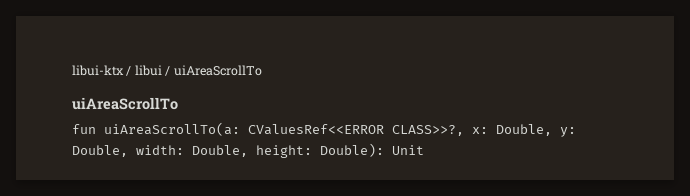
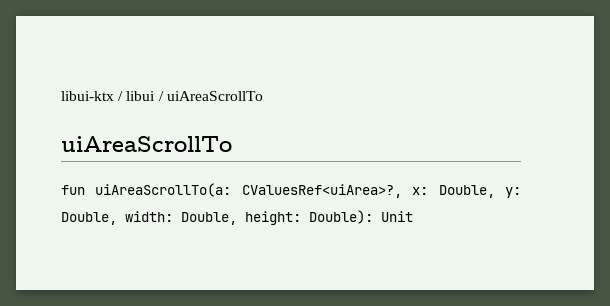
[248,124,464,136] CValuesRef<<ERROR CLASS>>?, -> [241,184,402,198] CValuesRef<uiArea>?,

